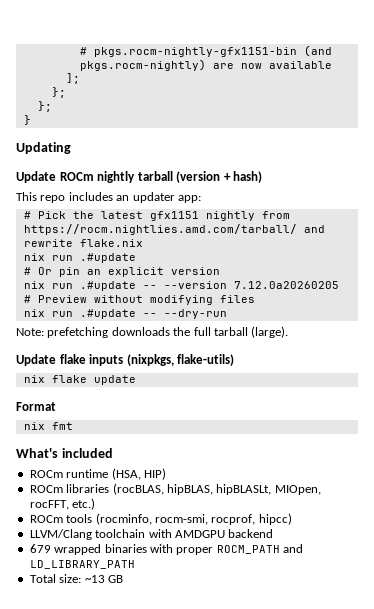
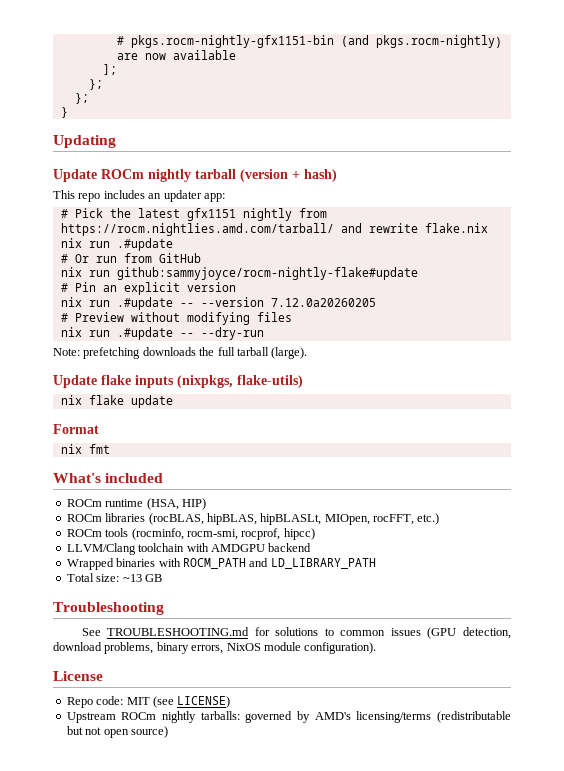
[58,267,80,277] pin -> [95,253,201,263] [60,267,418,280] [60,282,96,292] run from GitHub // nix run github:sammyjoyce/rocm-nightly-flake#update // # Pin
[29,544,102,555] 679 wrapped -> [66,558,114,570] Wrapped
[176,547,214,555] proper -> (181, 562) none
(123, 579) none -> [53,602,164,615] [81,627,511,639] [53,642,377,654] [53,671,103,681] [66,696,231,708] [66,711,511,723] [66,726,168,738] // Troubleshooting // See TROUBLESHOOTING.md for solutions to common issues (GPU detection, download problems, binary errors, NixOS module configuration). // License // Repo code: MIT (see LICENSE) // Upstream ROCm nightly tarballs: governed by AMD's licensing/terms (redistributable but not open source)

